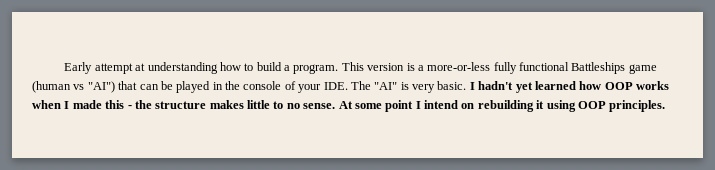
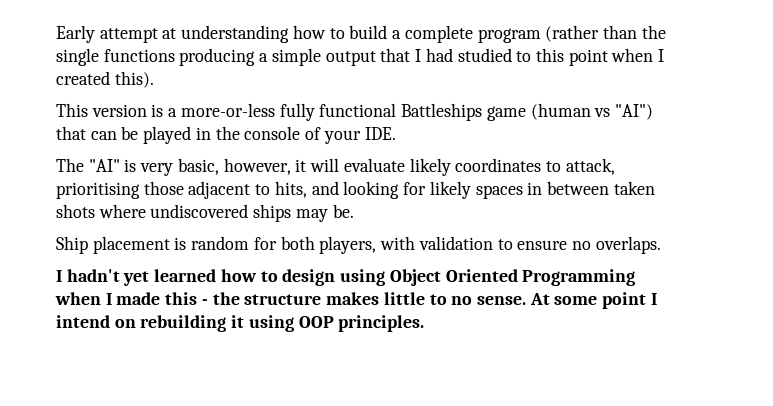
[293,64,339,74] program. -> [404,25,666,43] [56,48,665,66] [56,71,154,88] complete program (rather than the single functions producing a simple output that I had studied to this point when I created this). //
(348, 86) none -> (396, 133) //
[437,81,467,90] basic. -> [177,158,615,176] [56,181,655,199] [56,204,354,222] [56,236,661,254] basic, however, it will evaluate likely coordinates to attack, prioritising those adjacent to hits, and looking for likely spaces in between taken shots where undiscovered ships may be. // Ship placement is random for both players, with validation to ensure no overlaps. //
[604,81,669,90] OOP works -> [260,269,636,286] to design using Object Oriented Programming

